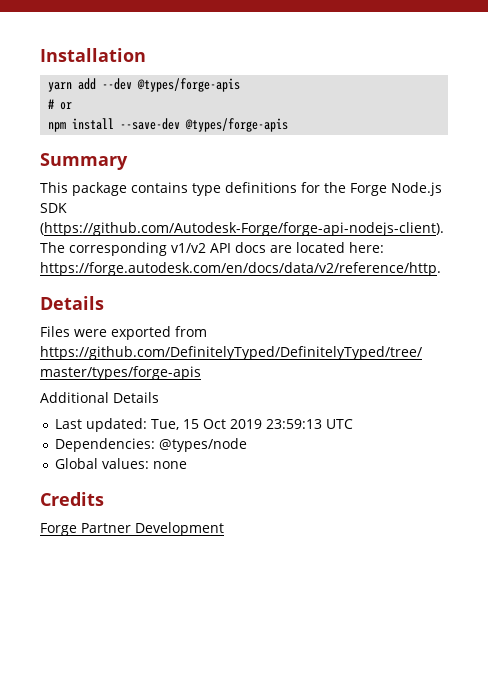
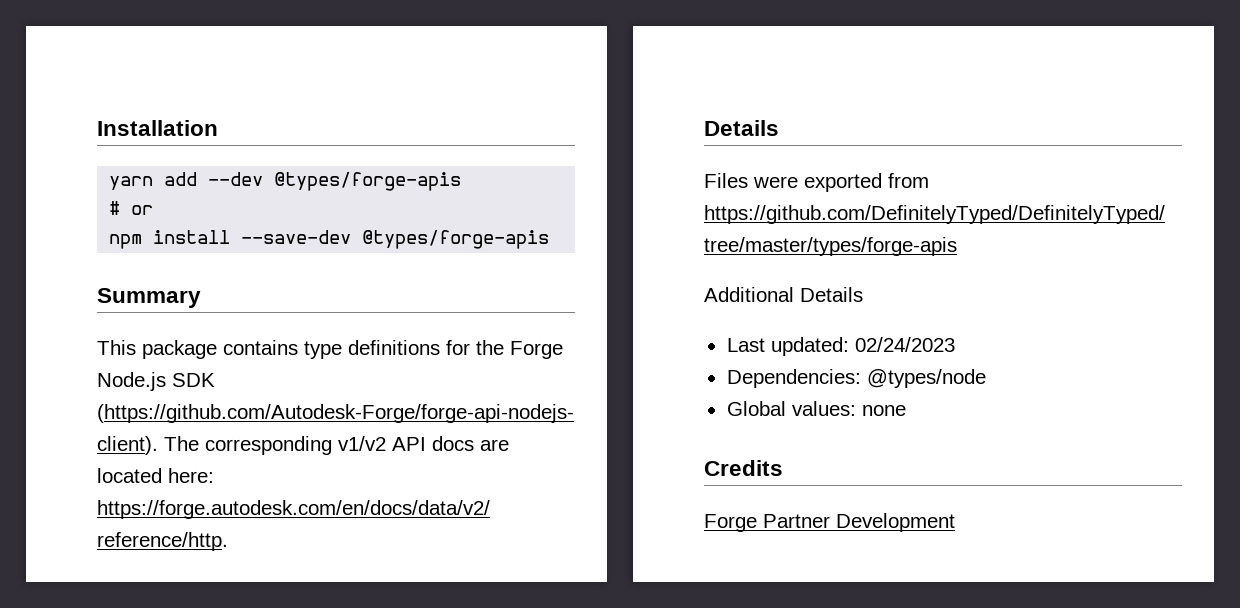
[150,419,353,430] Tue, 15 Oct 2019 23:59:13 UTC -> [854,337,955,352] 02/24/2023

